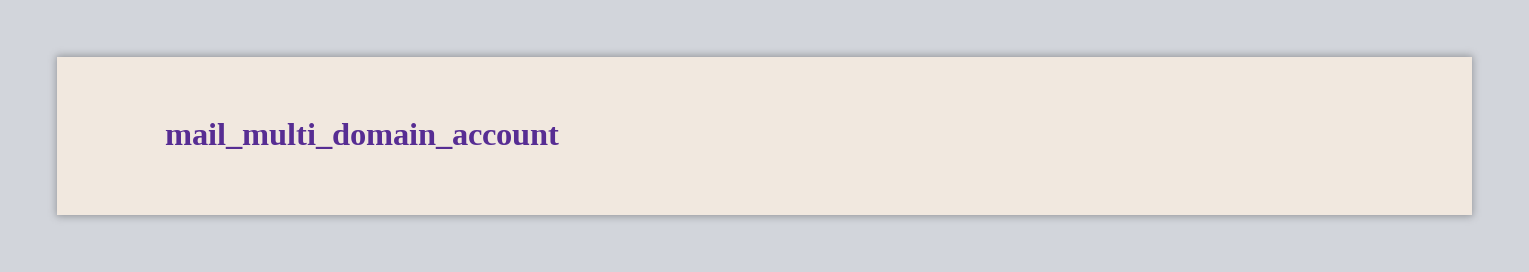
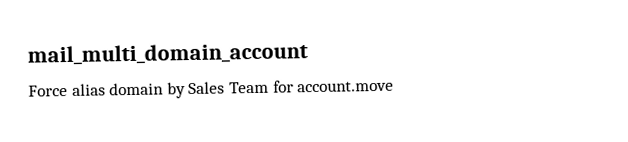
(559, 136) none -> [28,80,395,99] // Force alias domain by Sales Team for account.move

